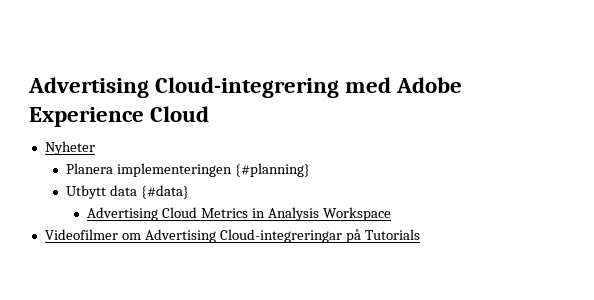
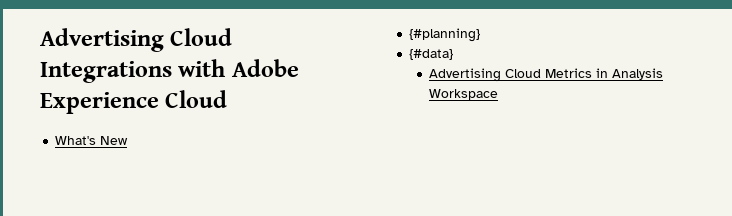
[28,77,392,98] Advertising Cloud-integrering med -> [40,28,233,52] [40,59,226,83] Advertising Cloud Integrations with
[44,141,95,155] [66,163,233,177] Nyheter // Planera implementeringen -> [55,136,129,145] What's New //
[66,185,138,199] Utbytt data -> (481, 35) none
[44,229,420,243] // Videofilmer om Advertising Cloud-integreringar på Tutorials -> (499, 94) none

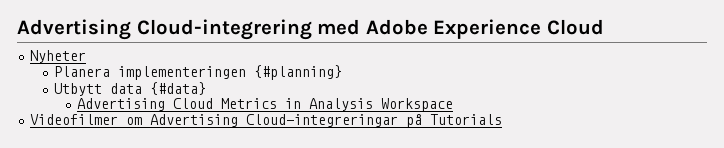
[40,28,233,52] [40,59,226,83] Advertising Cloud Integrations with -> [17,19,361,40] Advertising Cloud-integrering med
[55,136,129,145] What's New // -> [30,50,87,63] [53,66,246,80] Nyheter // Planera implementeringen
(481, 35) none -> [53,83,142,96] Utbytt data
(499, 94) none -> [30,114,503,128] // Videofilmer om Advertising Cloud-integreringar på Tutorials

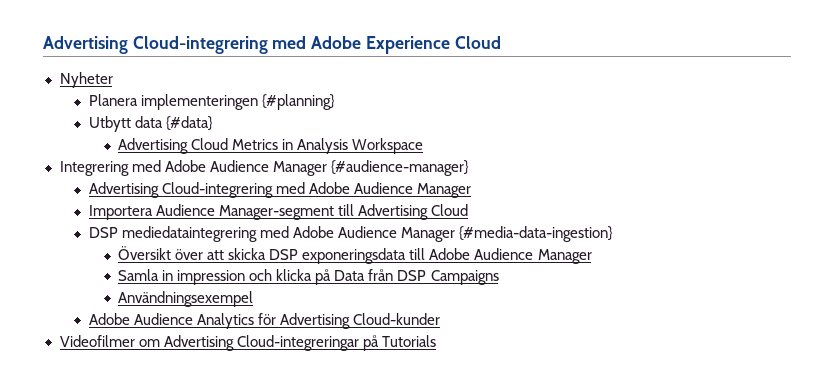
(453, 105) none -> [59,160,469,176] [88,182,472,198] [88,204,469,220] [88,226,614,242] [118,246,592,264] [118,269,499,285] [118,291,254,307] [88,313,441,329] // Integrering med Adobe Audience Manager {#audience-manager} // Advertising Cloud-integrering med Adobe Audience Manager // Importera Audience Manager-segment till Advertising Cloud // DSP mediedataintegrering med Adobe Audience Manager {#media-data-ingestion} // Översikt över att skicka DSP exponeringsdata till Adobe Audience Manager // Samla in impression och klicka på Data från DSP Campaigns // Användningsexempel // Adobe Audience Analytics för Advertising Cloud-kunder

